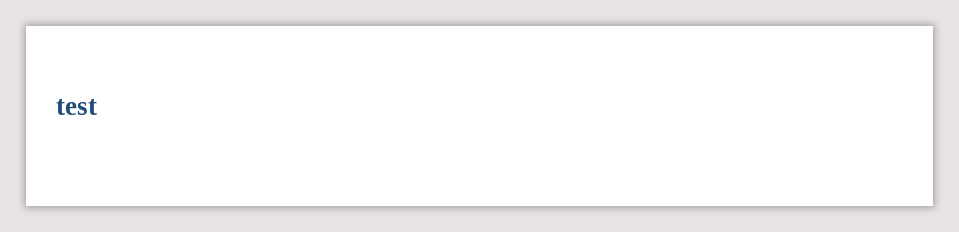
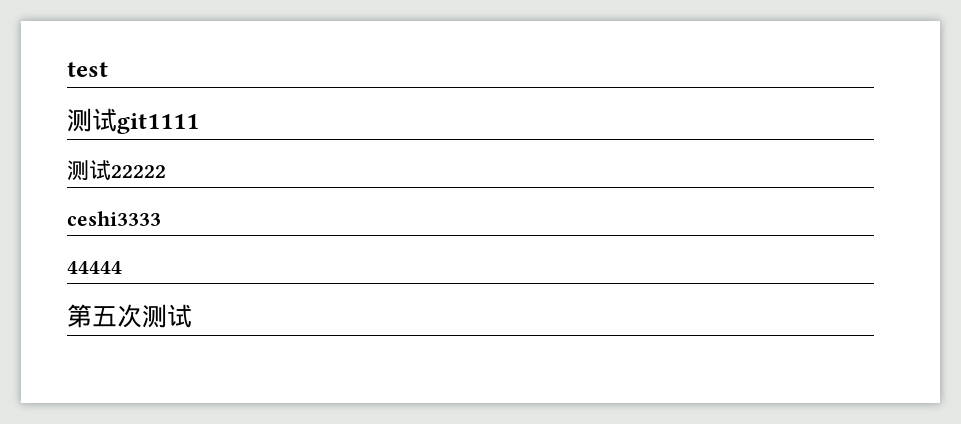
(97, 107) none -> [67,108,199,134] [67,160,166,181] [67,211,161,226] [67,261,122,274] [67,304,192,328] // 测试git1111 // 测试22222 // ceshi3333 // 44444 // 第五次测试

